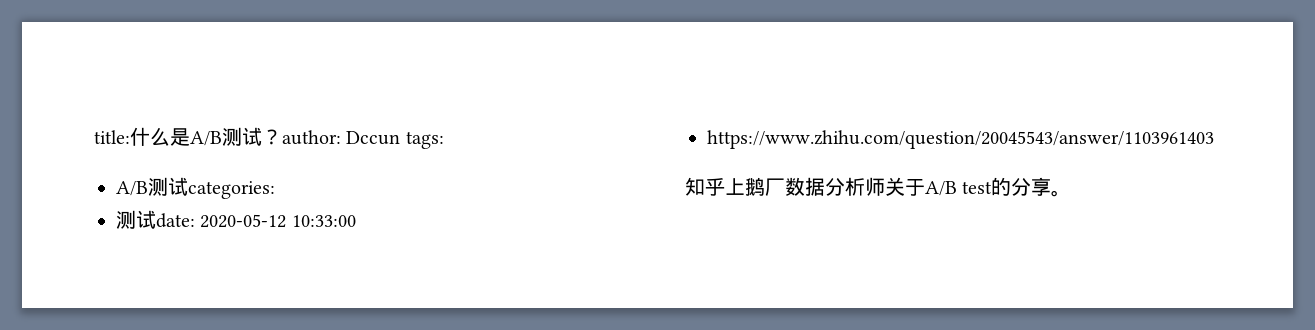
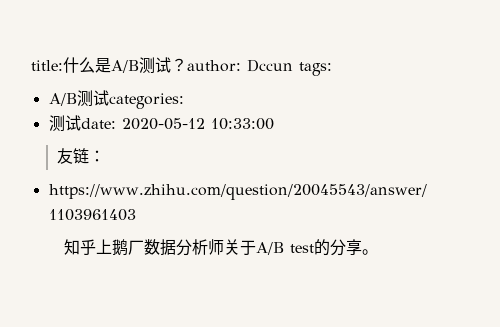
(356, 221) none -> [57,148,106,164] // 友链：

